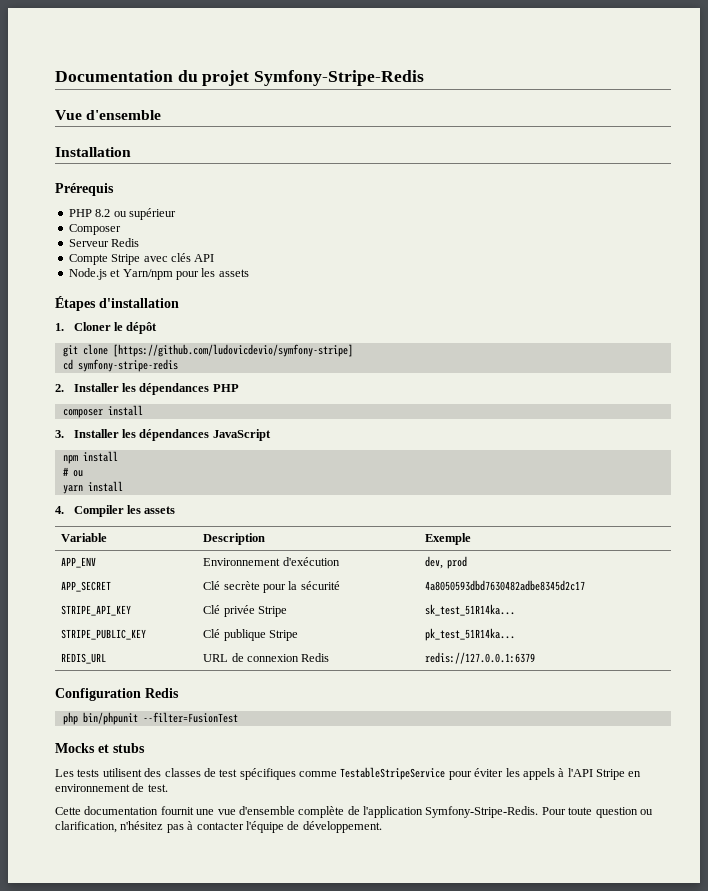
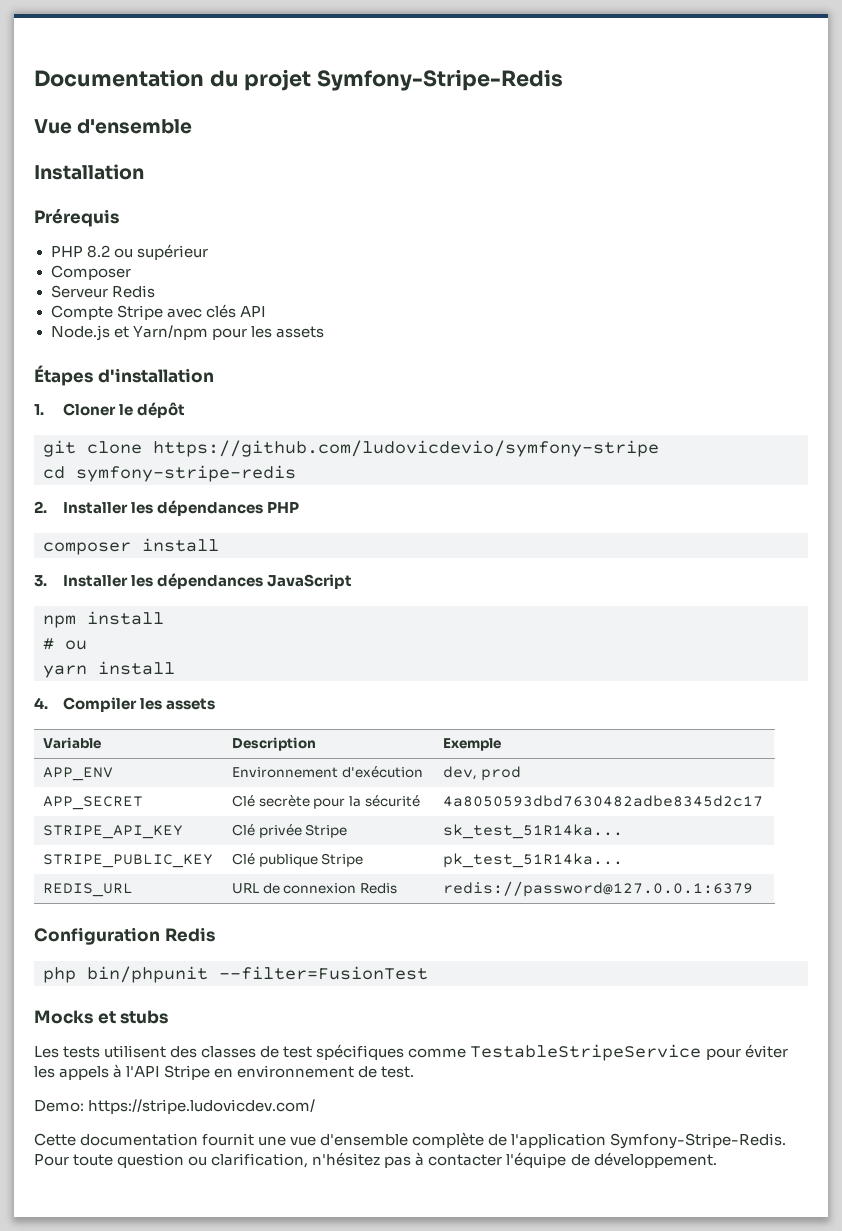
[112,344,353,357] [https://github.com/ludovicdevio/symfony-stripe] -> [153,440,659,457] https://github.com/ludovicdevio/symfony-stripe
[425,652,536,664] redis://127.0.0.1:6379 -> [443,881,754,897] redis://password@127.0.0.1:6379
(168, 788) none -> [34,1099,316,1114] // Demo: https://stripe.ludovicdev.com/

